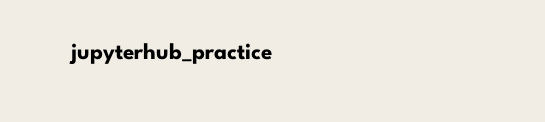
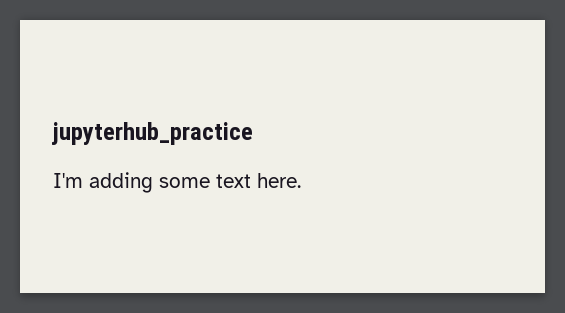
(272, 54) none -> [53,172,301,193] // I'm adding some text here.

